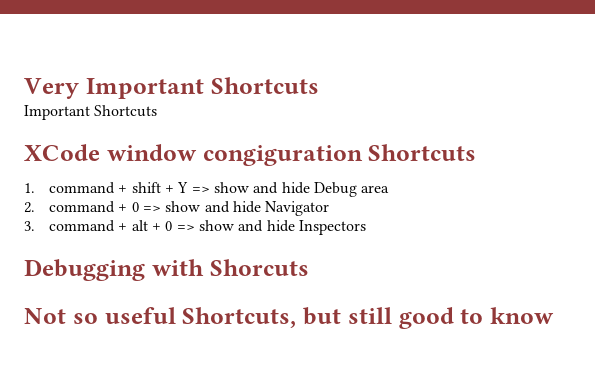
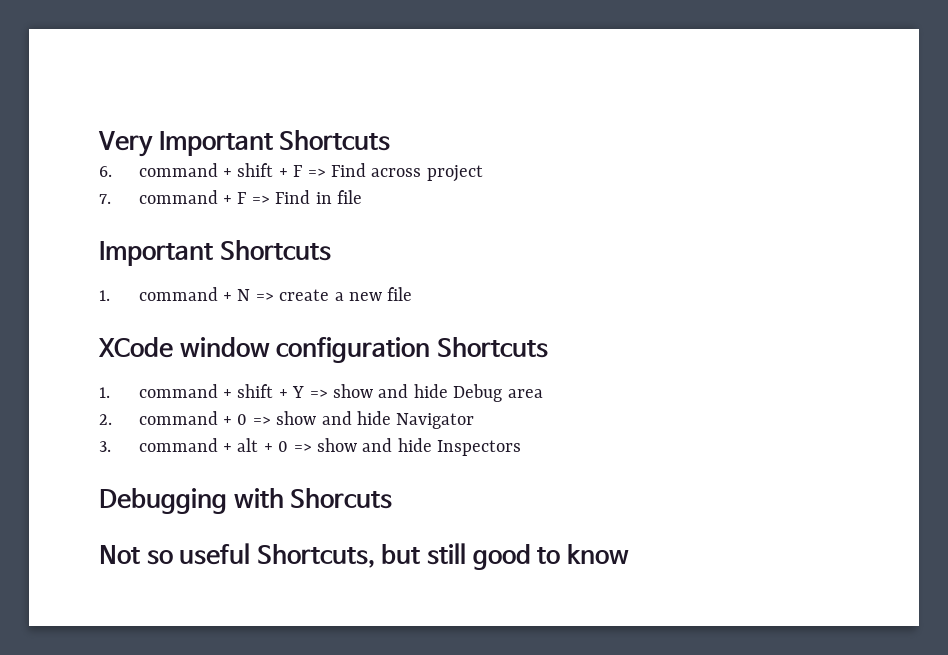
[24,105,158,120] Important Shortcuts -> [99,163,483,182] [99,190,362,204] [99,240,331,266] [99,287,413,301] 6. command + shift + F => Find across project // 7. command + F => Find in file // Important Shortcuts // 1. command + N => create a new file
[202,145,363,166] congiguration -> [276,337,431,363] configuration

